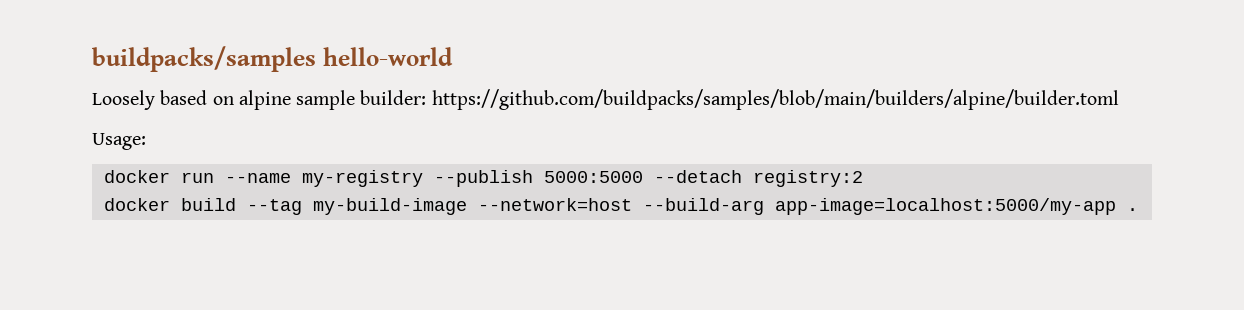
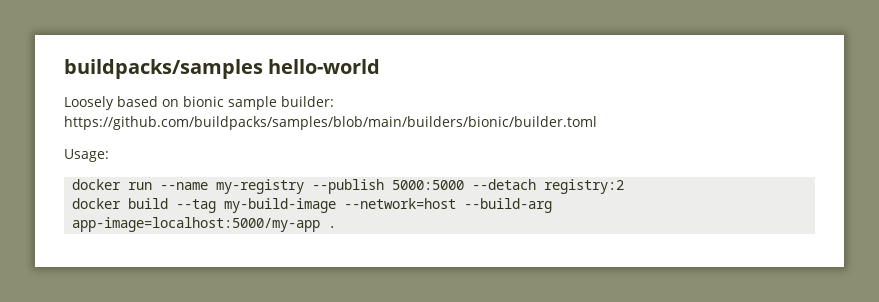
[238,90,291,110] alpine -> [183,96,224,107] bionic
[431,89,1119,110] https://github.com/buildpacks/samples/blob/main/builders/alpine/builder.toml -> [64,116,597,130] https://github.com/buildpacks/samples/blob/main/builders/bionic/builder.toml

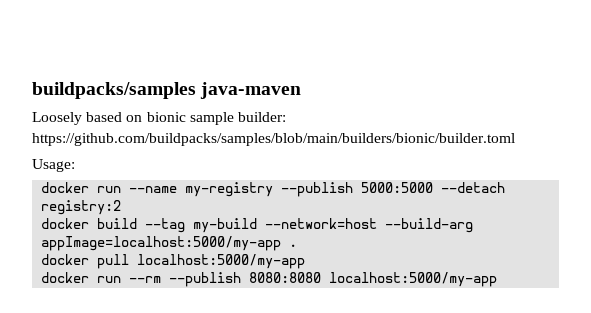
[268,59,381,74] hello-world -> [200,82,302,99] java-maven
[224,198,337,213] my-build-image -> [193,218,258,233] my-build
[72,217,321,232] app-image=localhost:5000/my-app -> [41,236,282,251] appImage=localhost:5000/my-app
(337, 227) none -> [41,254,306,269] [41,272,498,287] // docker pull localhost:5000/my-app // docker run --rm --publish 8080:8080 localhost:5000/my-app

